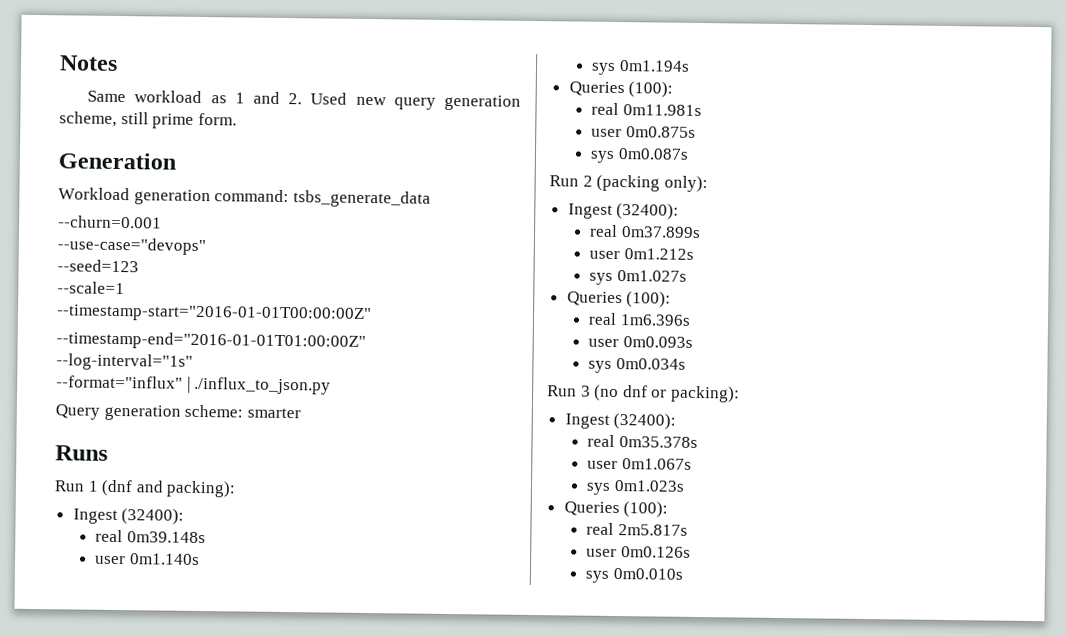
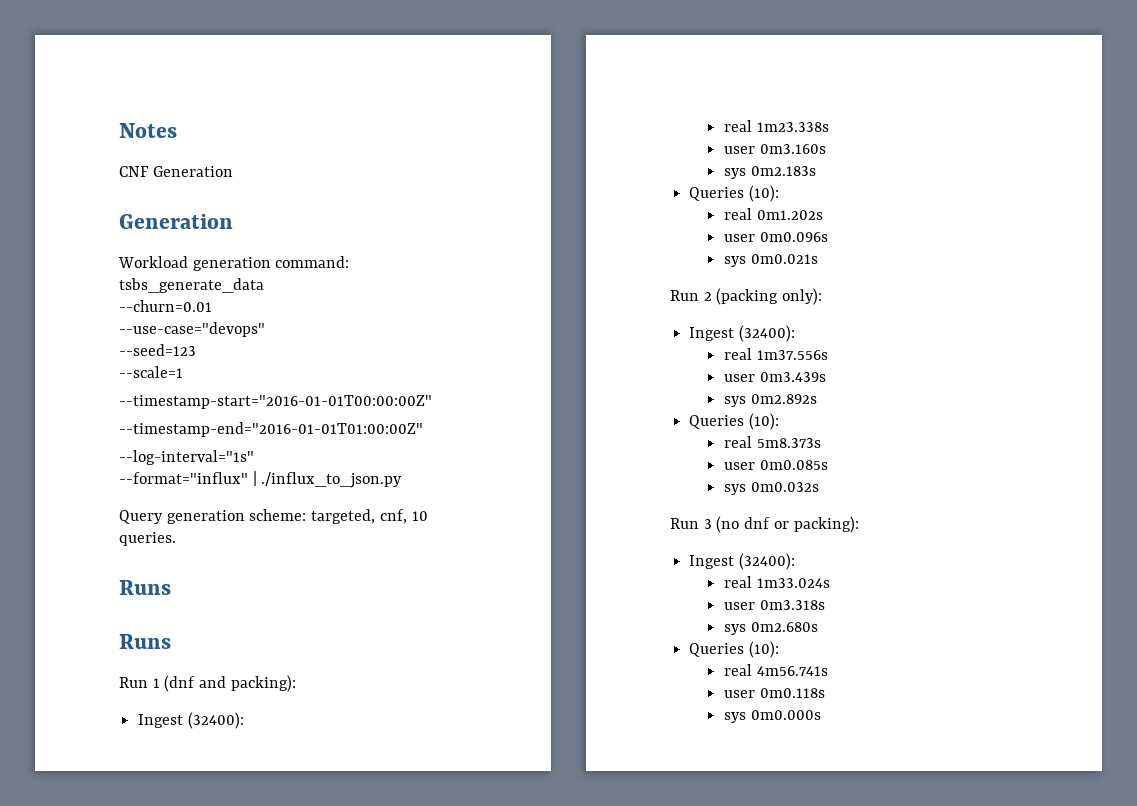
[87,90,521,111] [59,111,237,129] Same workload as 1 and 2. Used new query generation scheme, still prime form. -> [119,166,233,177] CNF Generation
[58,215,162,229] --churn=0.001 -> [119,300,212,312] --churn=0.01
[246,407,301,419] smarter -> [311,509,428,524] [119,532,176,546] [119,580,171,595] targeted, cnf, 10 queries. // Runs
[126,531,206,544] [95,553,200,565] [591,60,690,75] [568,81,674,98] [591,102,702,117] [591,126,696,138] [590,148,689,163] 0m39.148s // user 0m1.140s // sys 0m1.194s // Queries (100): // real 0m11.981s // user 0m0.875s // sys 0m0.087s -> [756,122,829,132] [723,144,826,154] [723,166,816,179] [689,185,779,202] [723,208,823,220] [723,232,828,242] [723,254,818,267] 1m23.338s // user 0m3.160s // sys 0m2.183s // Queries (10): // real 0m1.202s // user 0m0.096s // sys 0m0.021s
[620,226,701,239] [589,248,694,260] [589,270,687,285] [566,291,672,308] [588,312,691,326] [588,336,693,348] [588,357,686,373] 0m37.899s // user 0m1.212s // sys 0m1.027s // Queries (100): // real 1m6.396s // user 0m0.093s // sys 0m0.034s -> [756,350,828,360] [723,372,826,382] [723,394,817,407] [689,413,779,430] [723,436,821,448] [723,460,828,470] [723,482,819,495] 1m37.556s // user 0m3.439s // sys 0m2.892s // Queries (10): // real 5m8.373s // user 0m0.085s // sys 0m0.032s
[618,436,698,448] [587,458,692,470] [586,479,685,495] [563,501,669,518] [586,522,688,536] [586,546,691,558] [585,567,683,583] 0m35.378s // user 0m1.067s // sys 0m1.023s // Queries (100): // real 2m5.817s // user 0m0.126s // sys 0m0.010s -> [756,578,830,588] [723,600,825,610] [723,622,818,635] [689,641,779,658] [723,664,828,676] [723,688,825,698] [723,710,821,723] 1m33.024s // user 0m3.318s // sys 0m2.680s // Queries (10): // real 4m56.741s // user 0m0.118s // sys 0m0.000s

